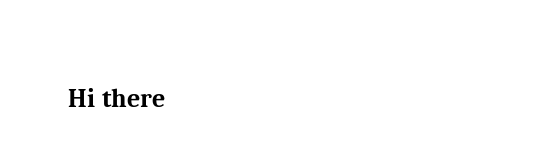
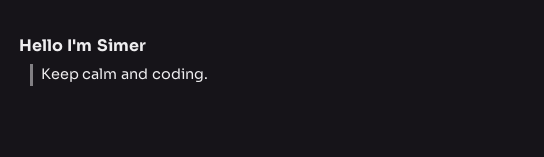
[68,88,165,107] Hi there -> [19,38,146,52] [40,68,209,83] Hello I'm Simer // Keep calm and coding.

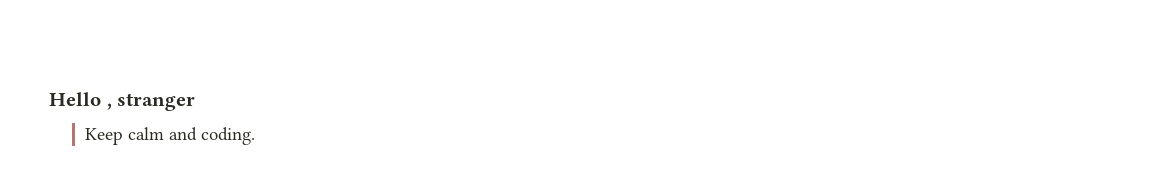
[67,38,146,52] I'm Simer -> [106,93,196,111] , stranger

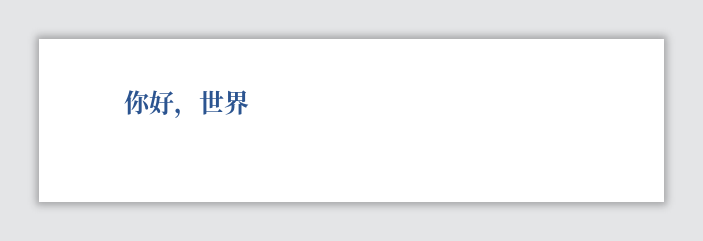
[49,92,196,111] [85,127,256,145] Hello , stranger // Keep calm and coding. -> [124,90,249,119] 你好，世界

